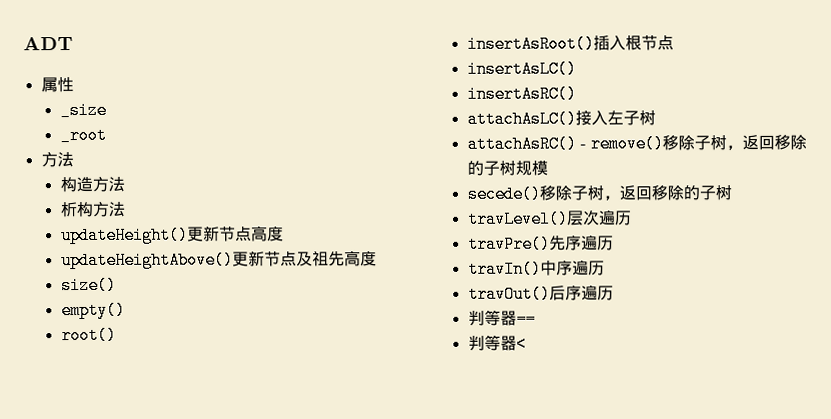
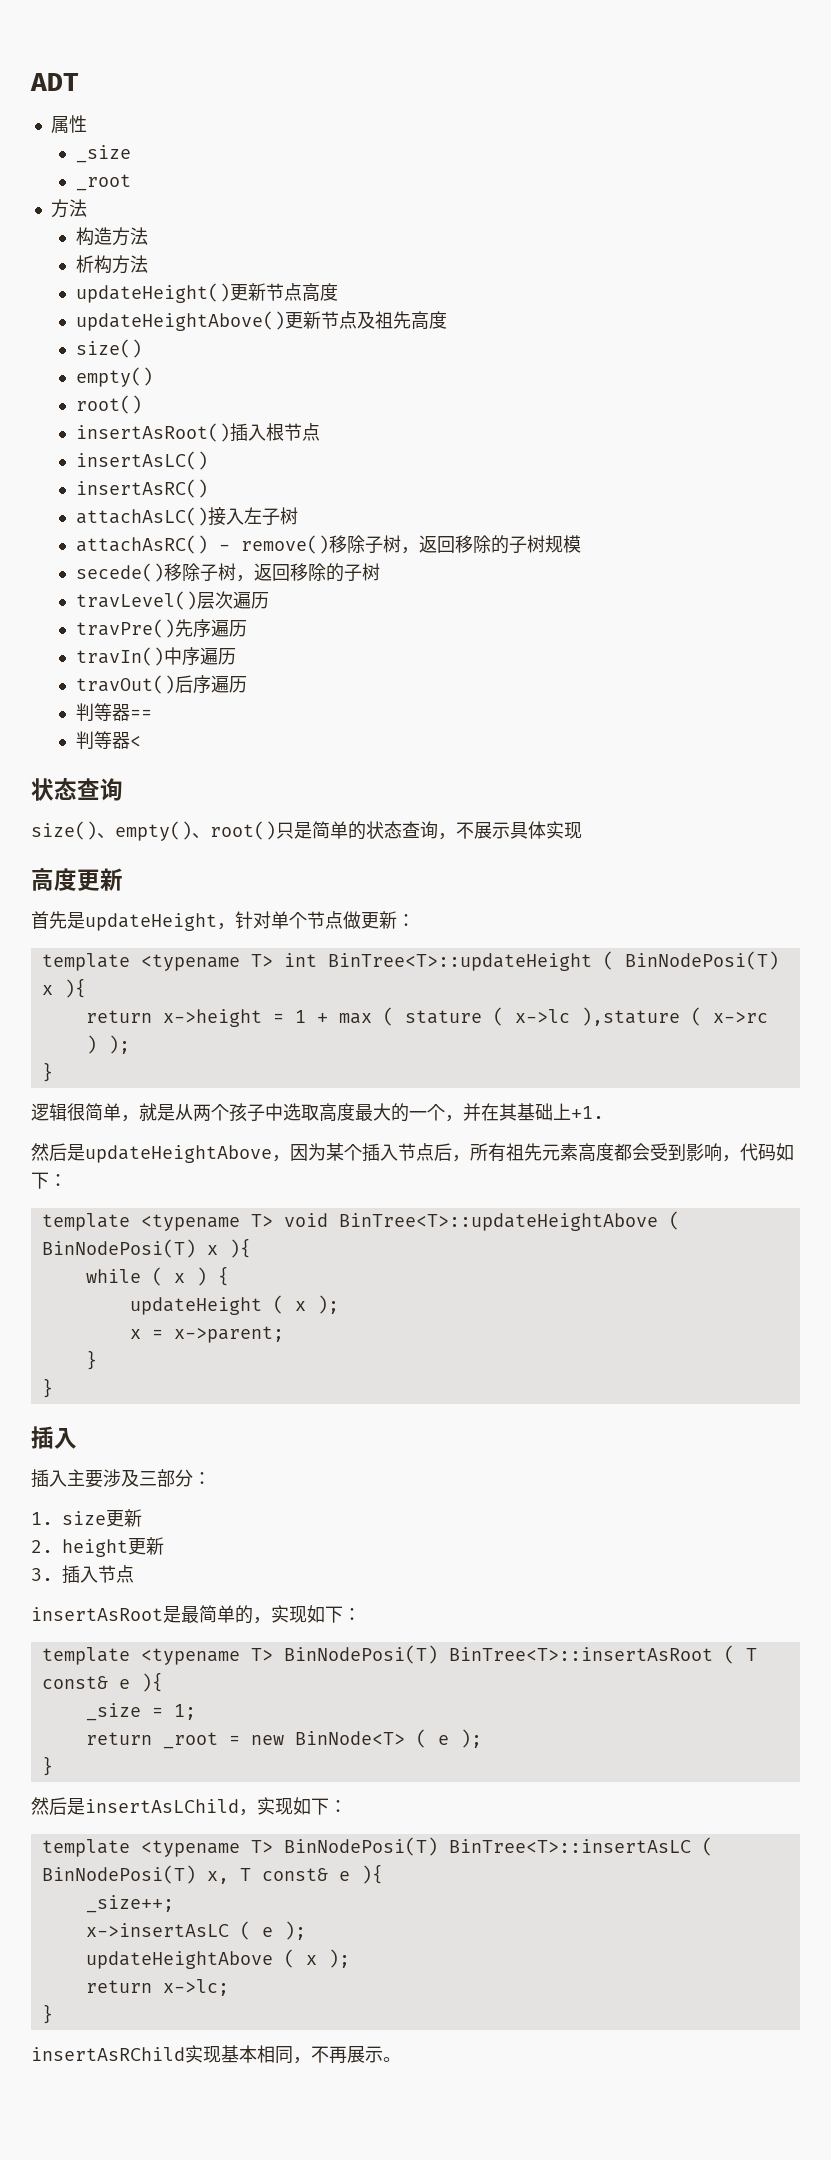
(527, 344) none -> [31,778,123,801] [31,821,582,841] [31,868,123,891] [31,911,415,931] [41,951,779,971] [41,978,86,998] [85,1007,768,1027] [85,1035,130,1054] [41,1062,53,1082] [31,1103,604,1122] [31,1143,794,1163] [31,1172,67,1189] [41,1211,680,1231] [41,1238,251,1258] [85,1266,229,1286] [129,1295,339,1315] [129,1326,284,1343] [85,1350,97,1370] [41,1378,53,1398] [31,1426,77,1449] [31,1469,211,1488] [31,1509,142,1527] [31,1537,164,1557] [31,1565,134,1584] [31,1605,361,1624] [41,1645,757,1665] [41,1672,163,1692] [85,1703,196,1721] [85,1729,482,1749] [41,1756,53,1776] [31,1797,347,1816] [41,1837,713,1857] [41,1864,383,1884] [85,1895,174,1913] [85,1921,306,1940] [85,1949,350,1969] [85,1979,229,1996] [41,2004,53,2024] [31,2045,401,2064] // 状态查询 // size()、empty()、root()只是简单的状态查询，不展示具体实现 // 高度更新 // 首先是updateHeight，针对单个节点做更新： // template <typename T> int BinTree<T>::updateHeight ( BinNodePosi(T) x ){ // return x->height = 1 + max ( stature ( x->lc ),stature ( x->rc ) ); // } // 逻辑很简单，就是从两个孩子中选取高度最大的一个，并在其基础上+1. // 然后是updateHeightAbove，因为某个插入节点后，所有祖先元素高度都会受到影响，代码如下： // template <typename T> void BinTree<T>::updateHeightAbove ( BinNodePosi(T) x ){ // while ( x ) { // updateHeight ( x ); // x = x->parent; // } // } // 插入 // 插入主要涉及三部分： // 1. size更新 // 2. height更新 // 3.插入节点 // insertAsRoot是最简单的，实现如下： // template <typename T> BinNodePosi(T) BinTree<T>::insertAsRoot ( T const& e ){ // _size = 1; // return _root = new BinNode<T> ( e ); // } // 然后是insertAsLChild，实现如下： // template <typename T> BinNodePosi(T) BinTree<T>::insertAsLC ( BinNodePosi(T) x, T const& e ){ // _size++; // x->insertAsLC ( e ); // updateHeightAbove ( x ); // return x->lc; // } // insertAsRChild实现基本相同，不再展示。

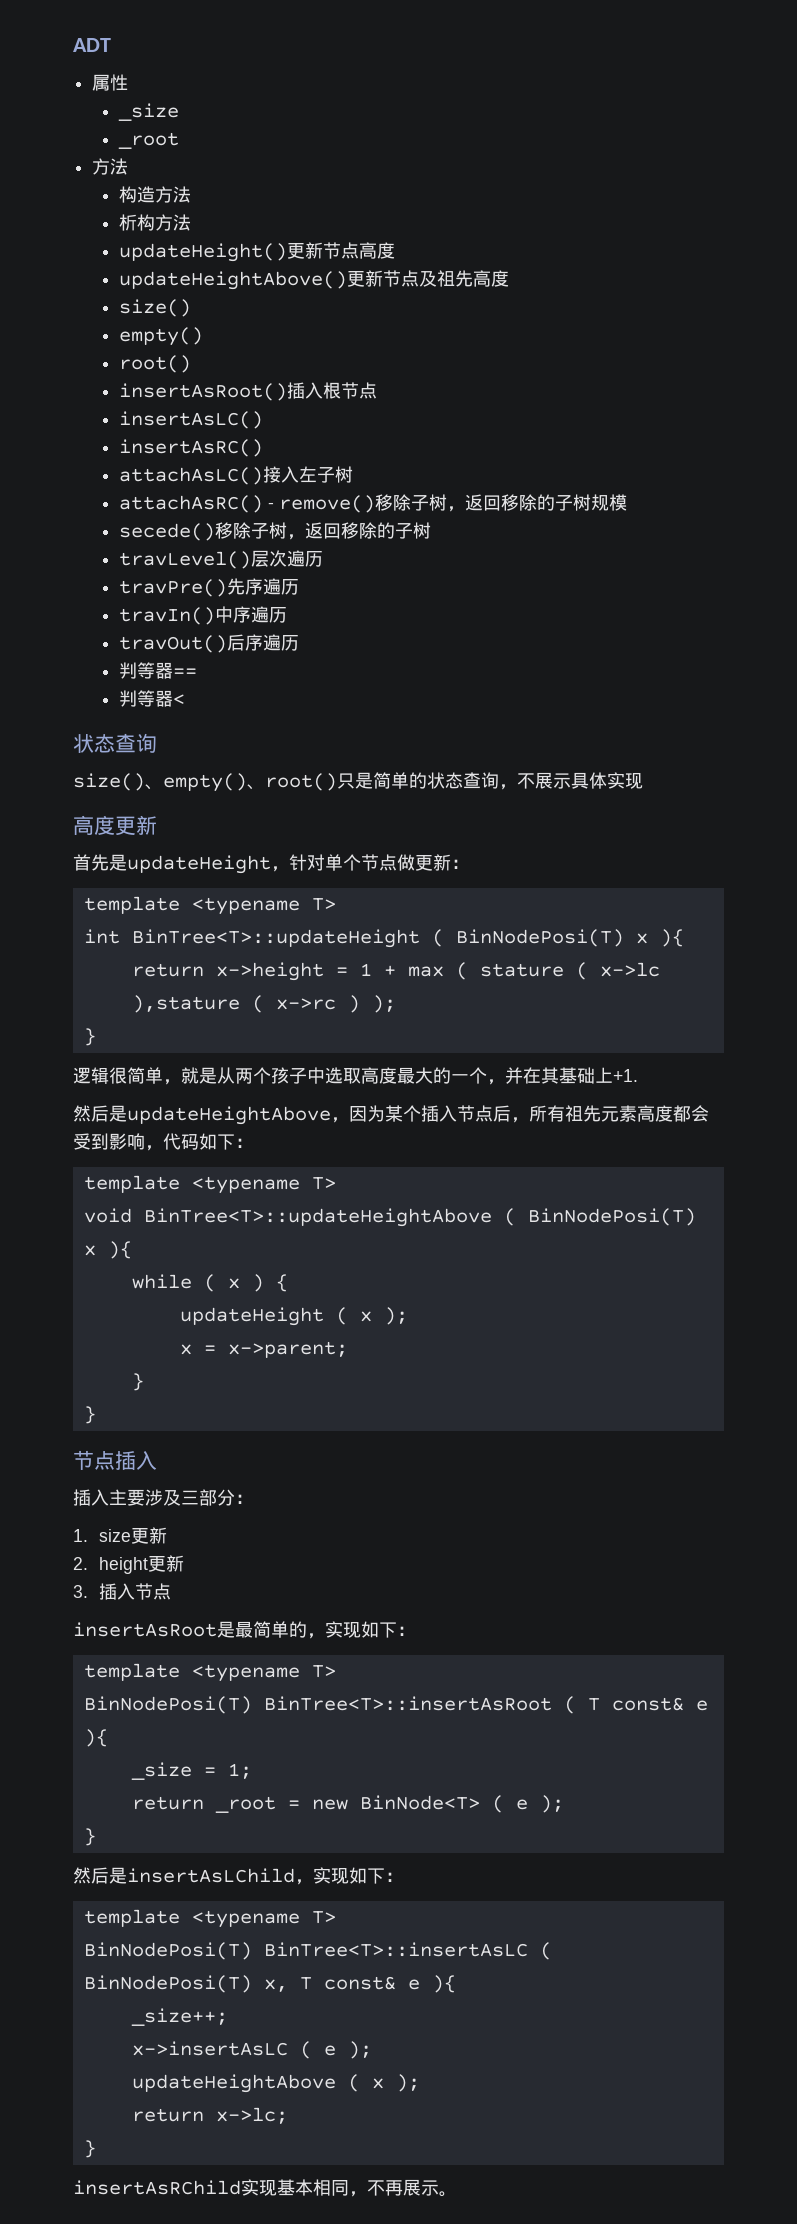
(273, 960) none -> (336, 904) //
(273, 1220) none -> (336, 1183) //
(53, 1388) none -> [73,1450,115,1470] 节点
(273, 1654) none -> (336, 1671) //
(273, 1846) none -> (336, 1917) //

